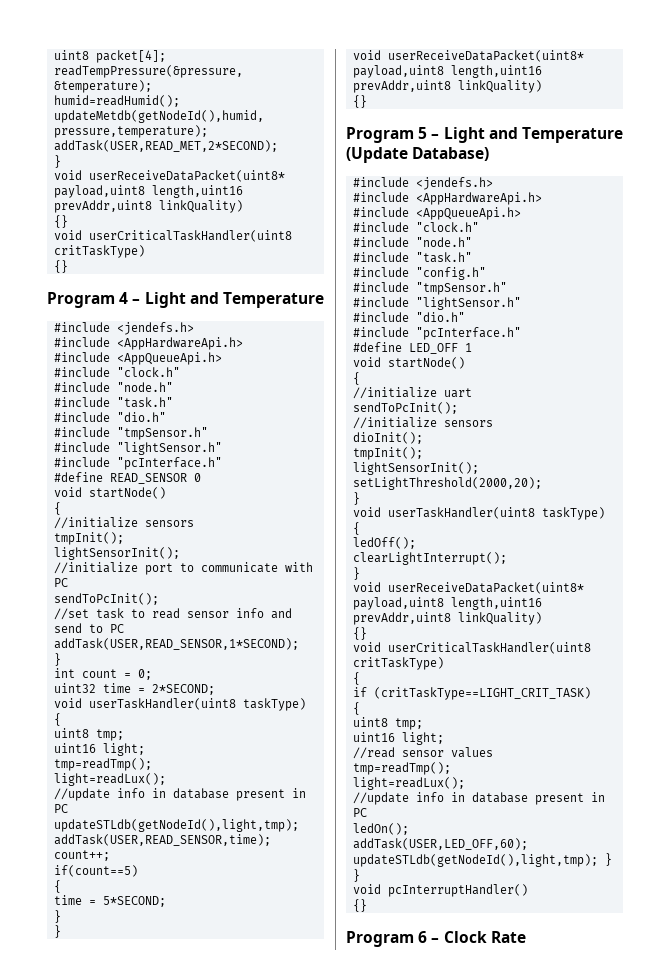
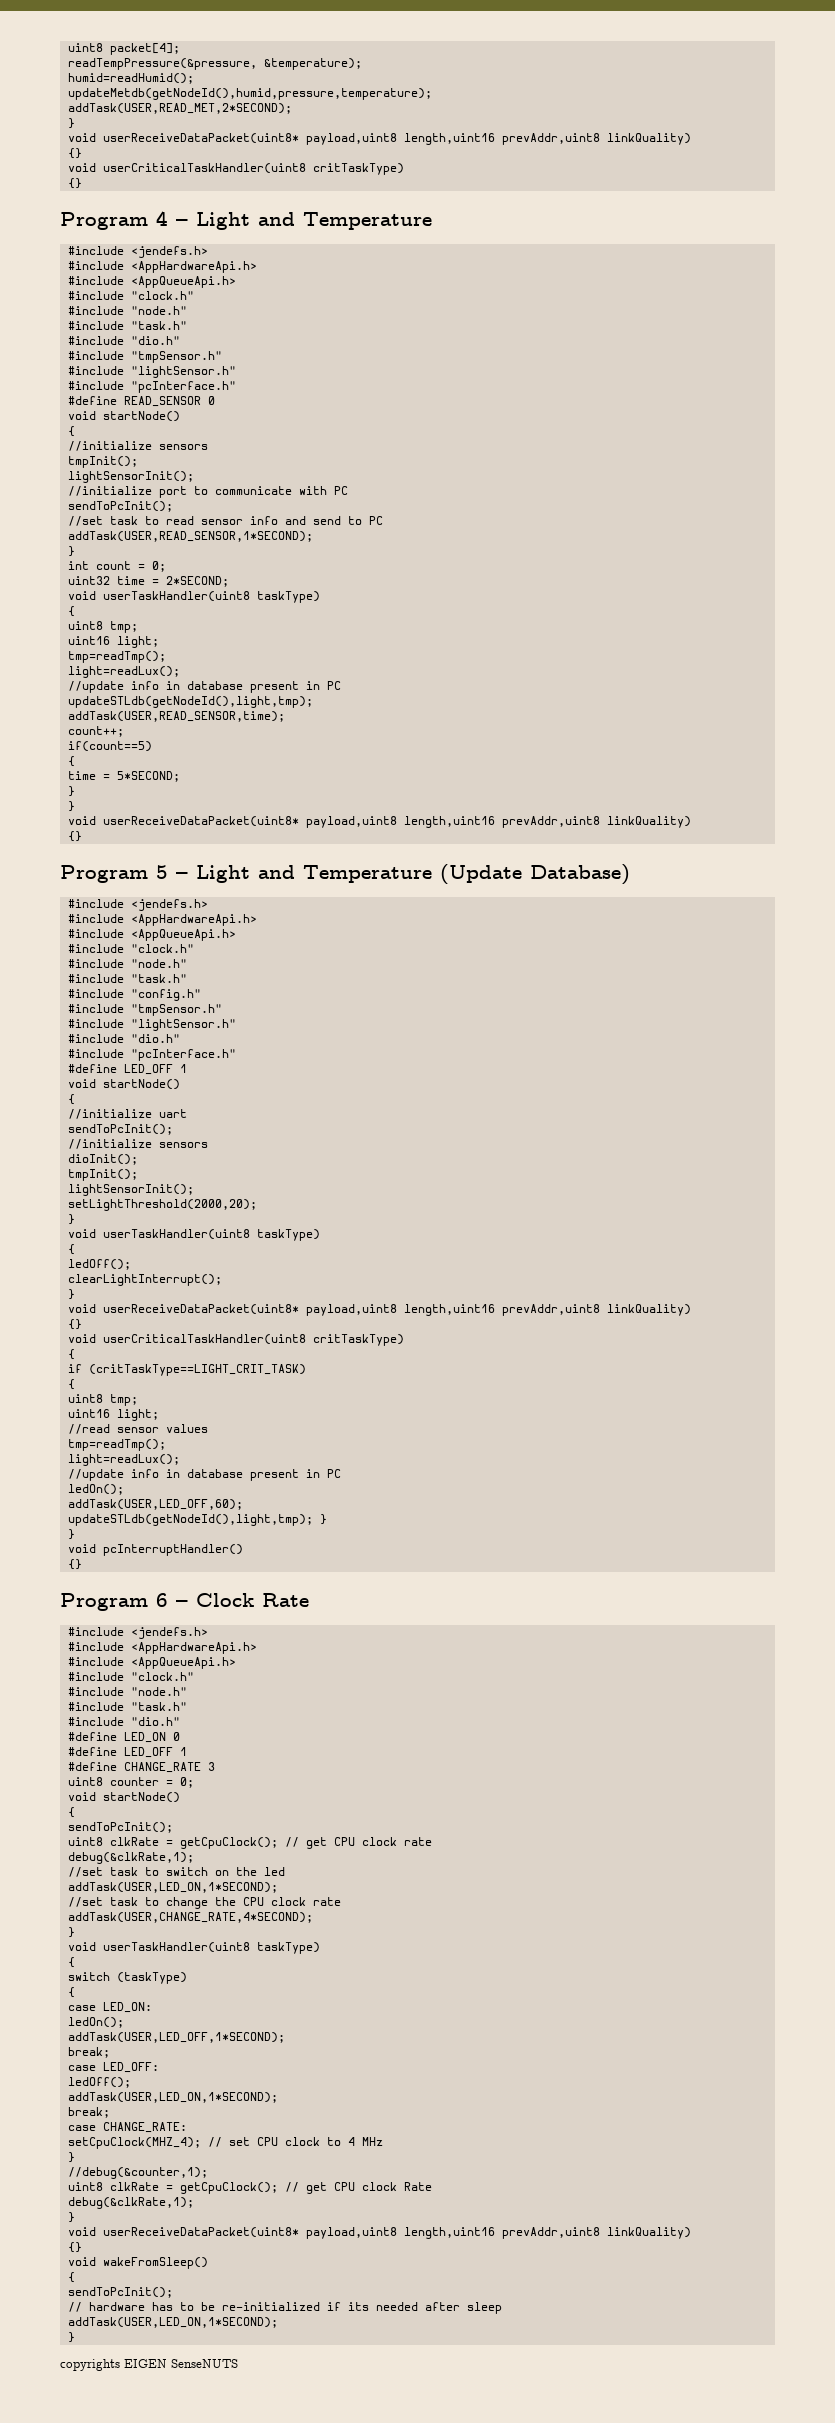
(526, 937) none -> [67,1627,208,1639] [67,1642,257,1654] [67,1657,236,1669] [67,1672,194,1681] [67,1687,187,1696] [67,1702,187,1711] [67,1717,180,1726] [67,1732,180,1743] [67,1747,187,1758] [67,1762,215,1773] [67,1777,194,1788] [67,1792,180,1803] [67,1807,75,1818] [67,1822,173,1833] [67,1837,432,1849] [67,1852,194,1864] [67,1867,285,1877] [67,1882,278,1893] [67,1897,341,1909] [67,1912,313,1923] [67,1927,75,1938] [67,1942,320,1954] [67,1957,75,1968] [67,1972,187,1984] [67,1987,75,1998] [67,2002,152,2013] [67,2017,124,2028] [67,2032,285,2043] [67,2047,110,2058] [67,2062,159,2073] [67,2077,131,2088] [67,2092,278,2103] [67,2107,110,2118] [67,2122,187,2133] [67,2137,383,2149] [67,2152,75,2163] [67,2167,208,2179] [67,2182,432,2194] [67,2197,194,2209] [67,2212,75,2223] [67,2227,691,2239] [67,2242,82,2253] [67,2257,208,2269] [67,2272,75,2283] [67,2287,173,2298] [67,2302,502,2314] [67,2317,278,2328] [67,2332,75,2343] [60,2359,238,2371] // #include <jendefs.h> // #include <AppHardwareApi.h> // #include <AppQueueApi.h> // #include "clock.h" // #include "node.h" // #include "task.h" // #include "dio.h" // #define LED_ON 0 // #define LED_OFF 1 // #define CHANGE_RATE 3 // uint8 counter = 0; // void startNode() // { // sendToPcInit(); // uint8 clkRate = getCpuClock(); // get CPU clock rate // debug(&clkRate,1); // //set task to switch on the led // addTask(USER,LED_ON,1*SECOND); // //set task to change the CPU clock rate // addTask(USER,CHANGE_RATE,4*SECOND); // } // void userTaskHandler(uint8 taskType) // { // switch (taskType) // { // case LED_ON: // ledOn(); // addTask(USER,LED_OFF,1*SECOND); // break; // case LED_OFF: // ledOff(); // addTask(USER,LED_ON,1*SECOND); // break; // case CHANGE_RATE: // setCpuClock(MHZ_4); // set CPU clock to 4 MHz // } // //debug(&counter,1); // uint8 clkRate = getCpuClock(); // get CPU clock Rate // debug(&clkRate,1); // } // void userReceiveDataPacket(uint8* payload,uint8 length,uint16 prevAddr,uint8 linkQuality) // {} // void wakeFromSleep() // { // sendToPcInit(); // // hardware has to be re-initialized if its needed after sleep // addTask(USER,LED_ON,1*SECOND); // } // copyrights EIGEN SenseNUTS

